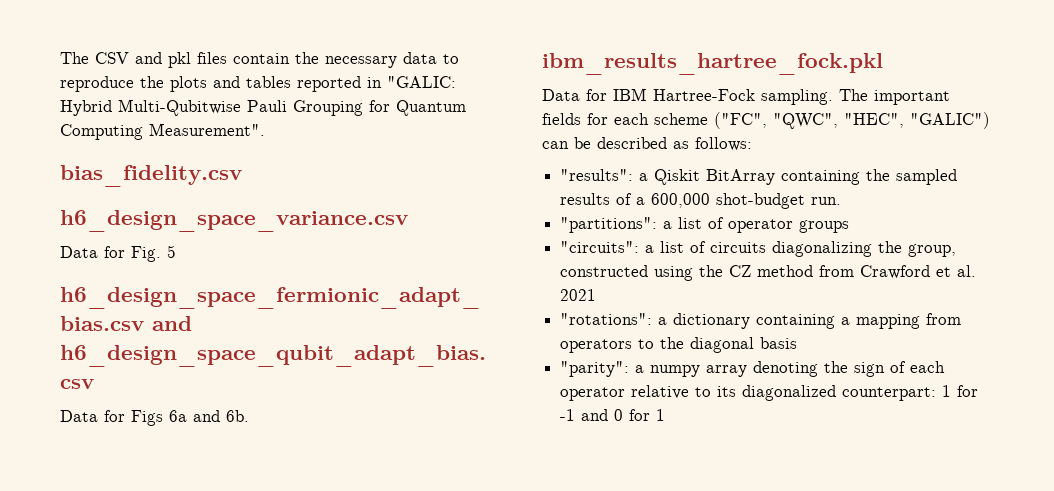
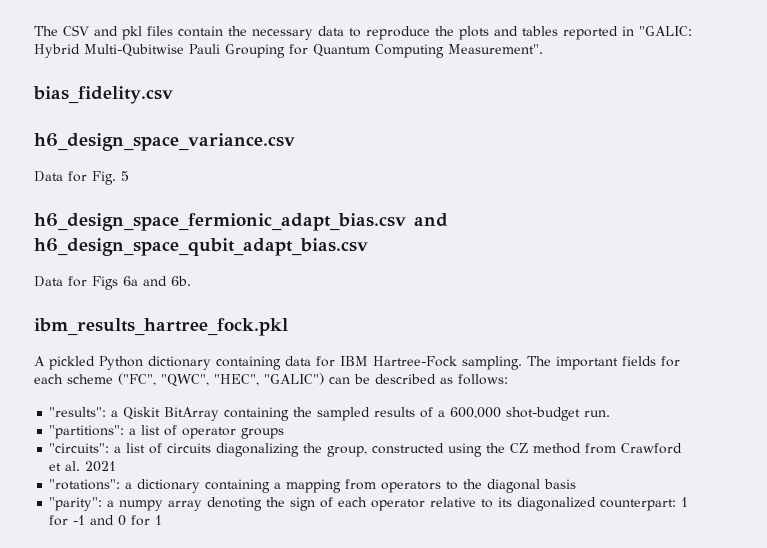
[542,89,580,101] Data -> [34,356,311,370] A pickled Python dictionary containing data

